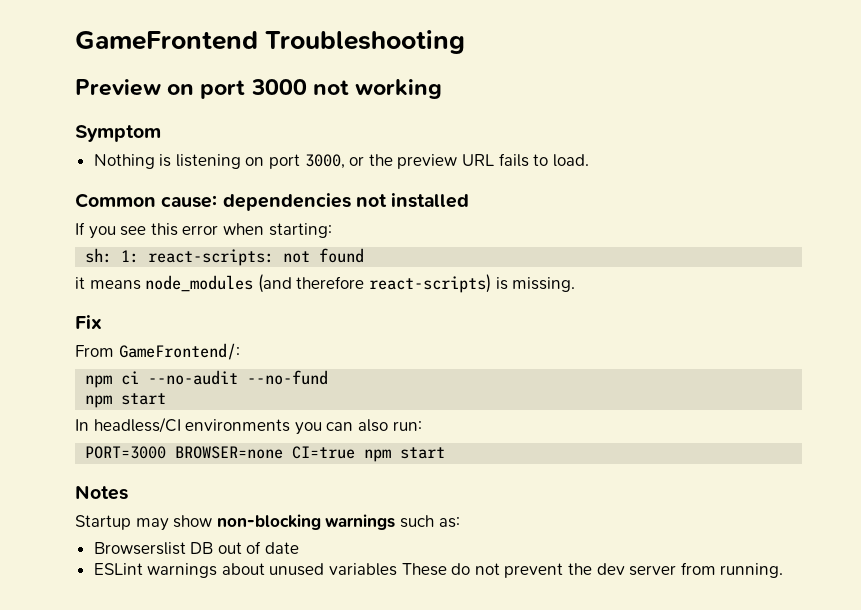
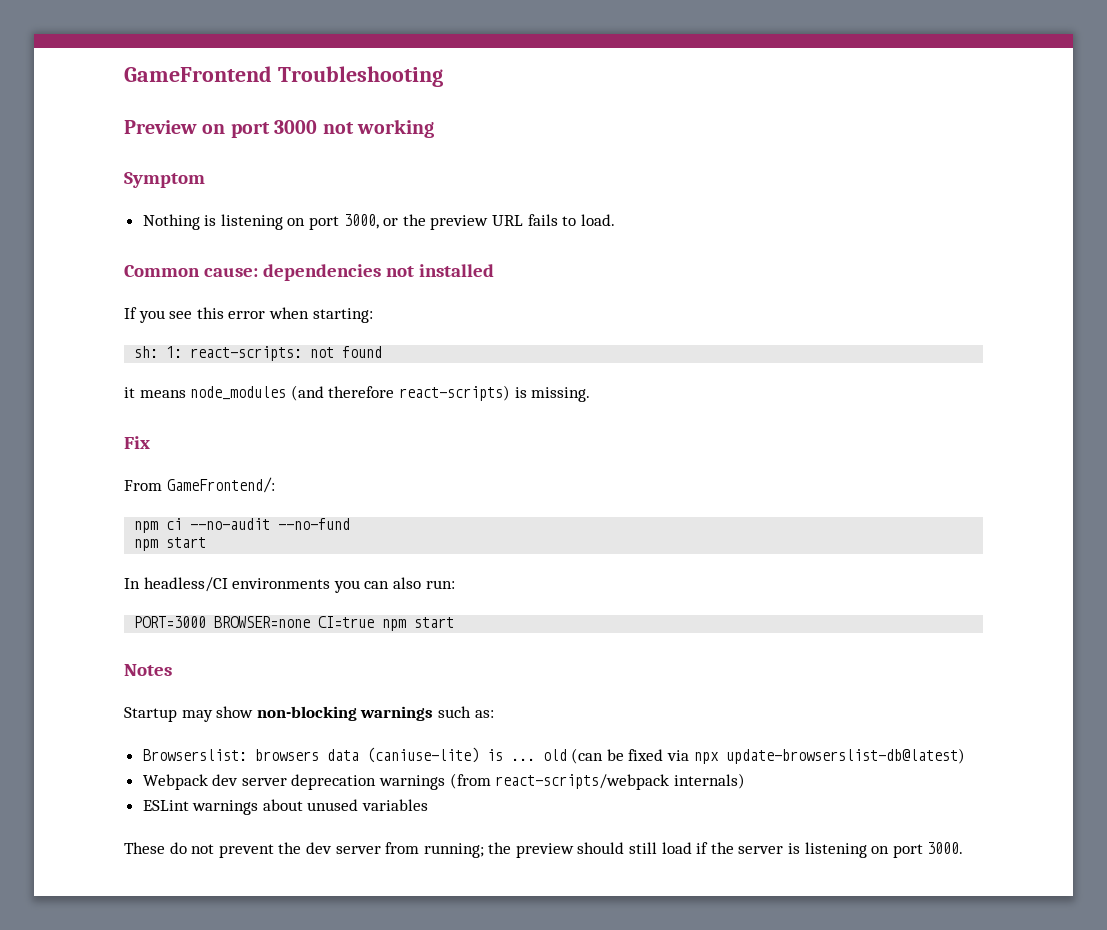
[93,541,300,555] Browserslist DB out of date -> [142,747,965,764] [142,773,745,790] Browserslist: browsers data (caniuse-lite) is ... old (can be fixed via npx update-browserslist-db@latest) // Webpack dev server deprecation warnings (from react-scripts/webpack internals)
(398, 569) none -> (429, 805) //
[720,563,784,578] running. -> [423,842,964,858] running; the preview should still load if the server is listening on port 3000.

